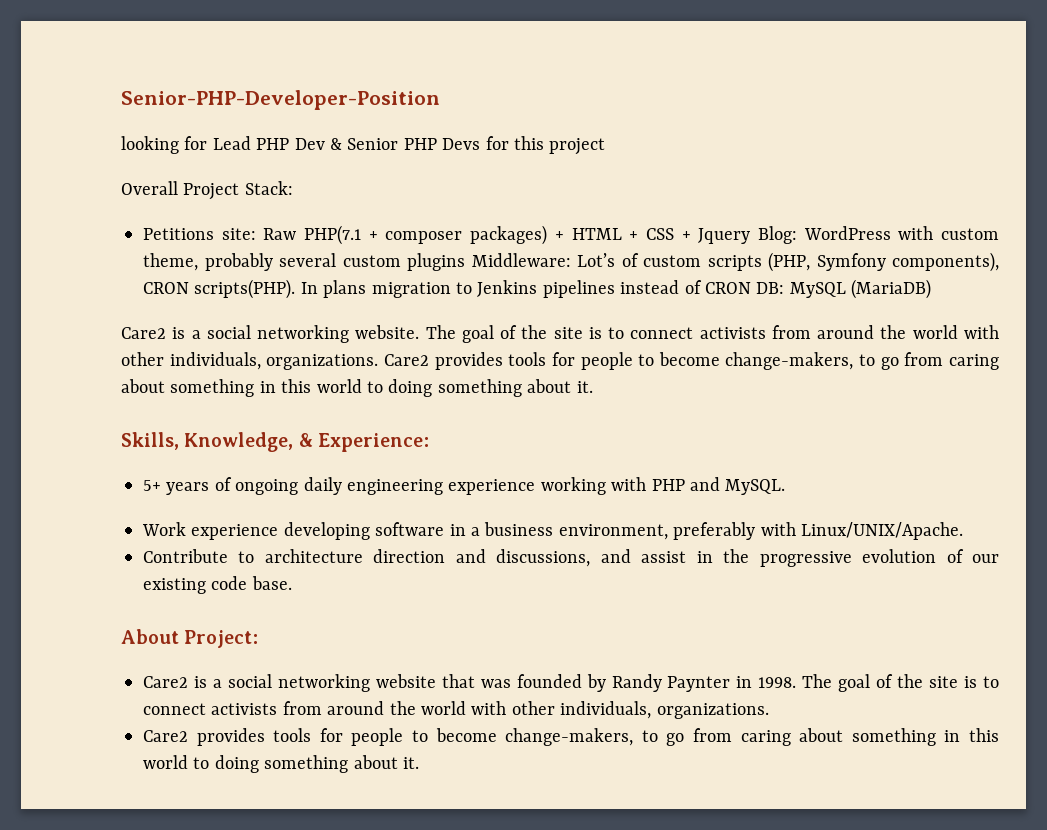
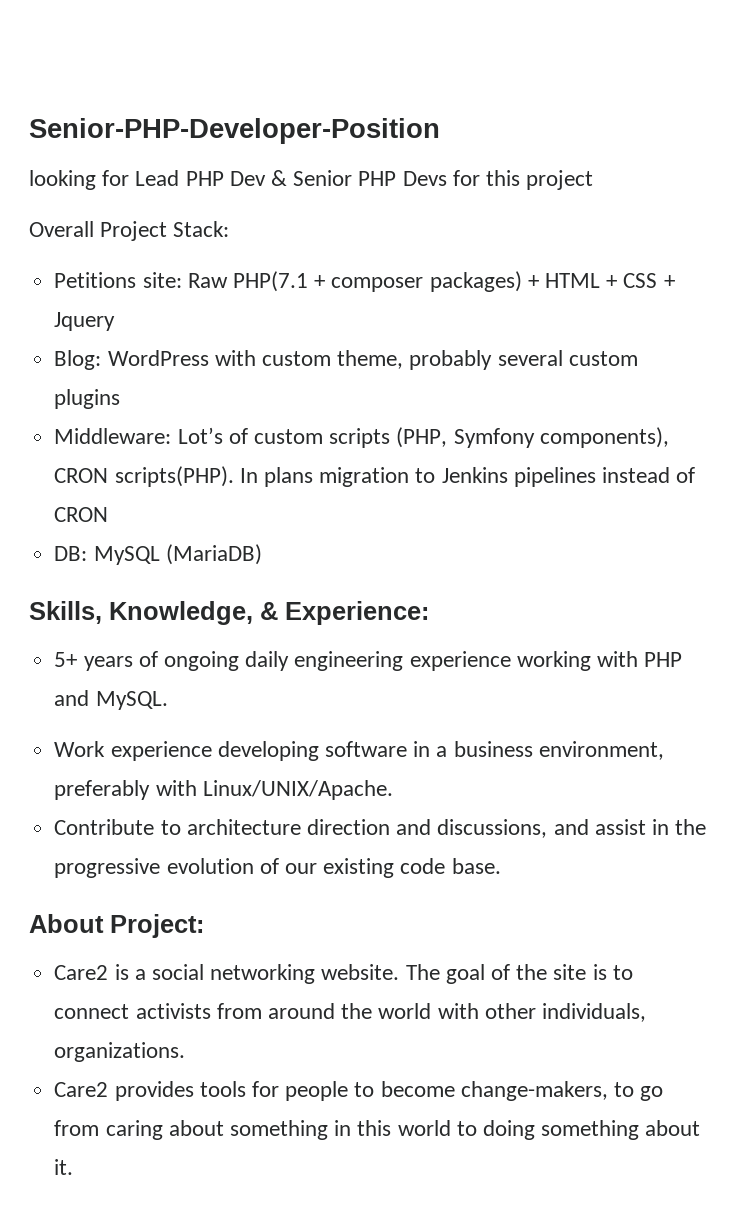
(751, 236) none -> (116, 321) //
(465, 262) none -> (121, 399) //
(751, 288) none -> (109, 514) //
[121,325,999,343] [121,352,999,370] [121,379,593,397] // Care2 is a social networking website. The goal of the site is to connect activists from around the world with other individuals, organizations. Care2 provides tools for people to become change-makers, to go from caring about something in this world to doing something about it. -> (262, 554) none
[375,674,797,692] website that was founded by Randy Paynter in 1998. -> [321,964,400,980] website.

